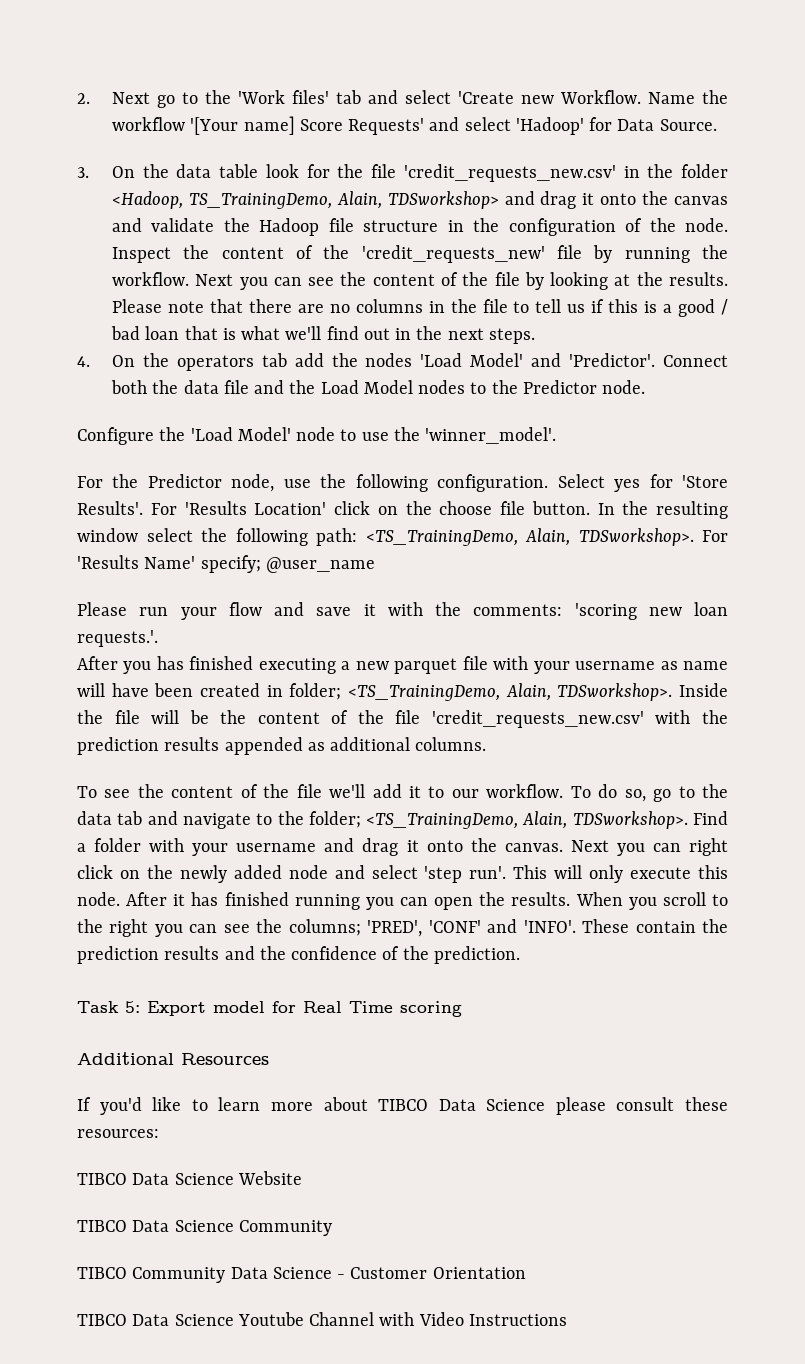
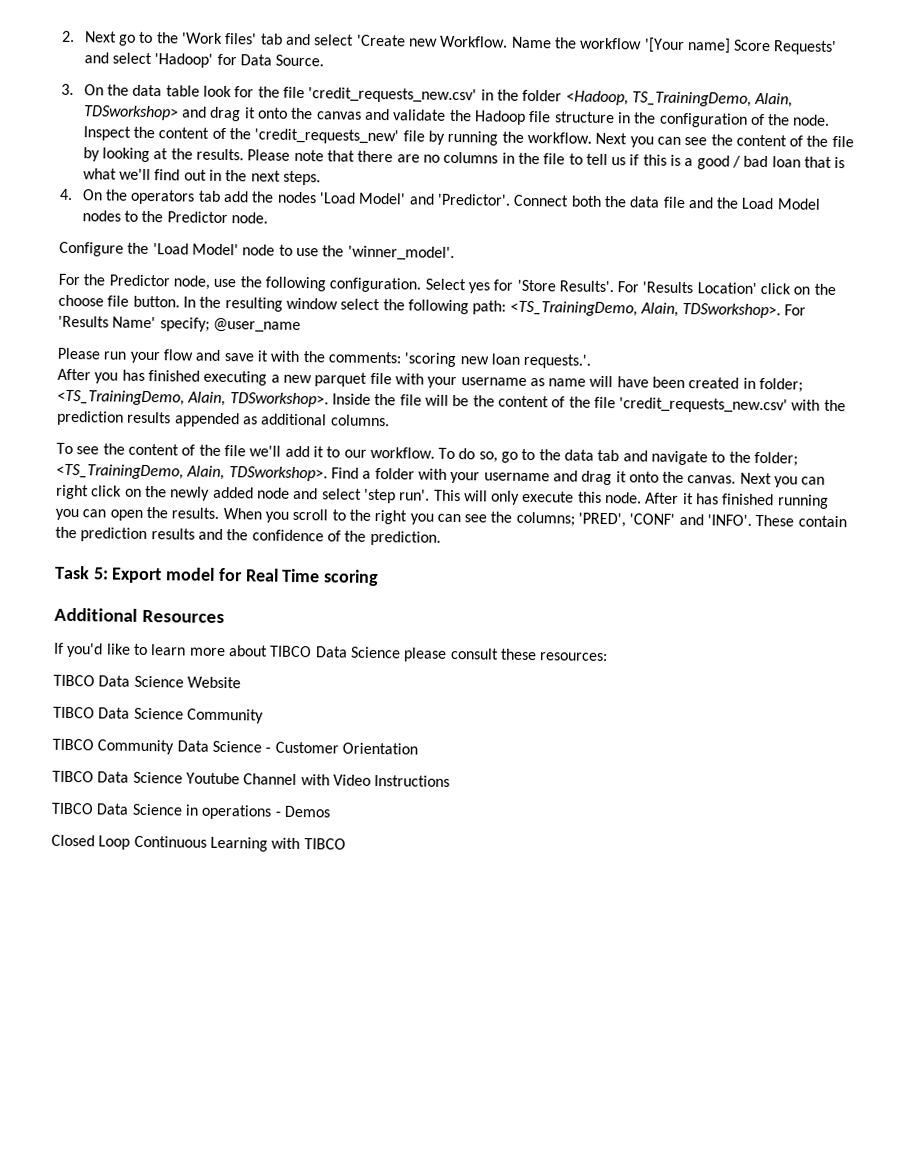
(567, 1320) none -> [51,802,331,820] [51,834,346,852] // TIBCO Data Science in operations - Demos // Closed Loop Continuous Learning with TIBCO

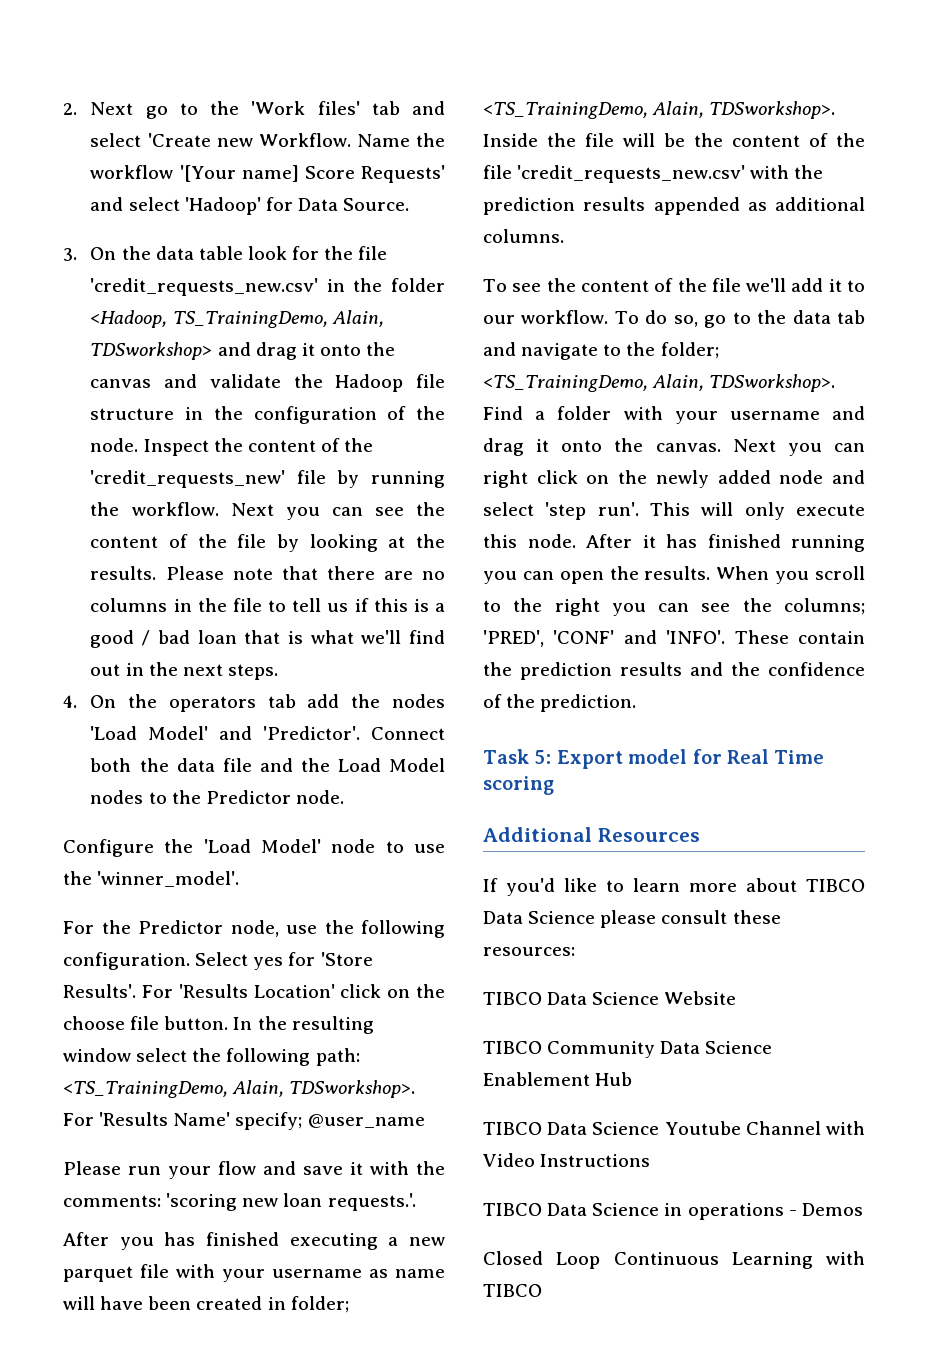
[53,706,264,724] // TIBCO Data Science Community -> (737, 998) none
[265,741,418,755] - Customer Orientation -> [483,1072,633,1086] Enablement Hub

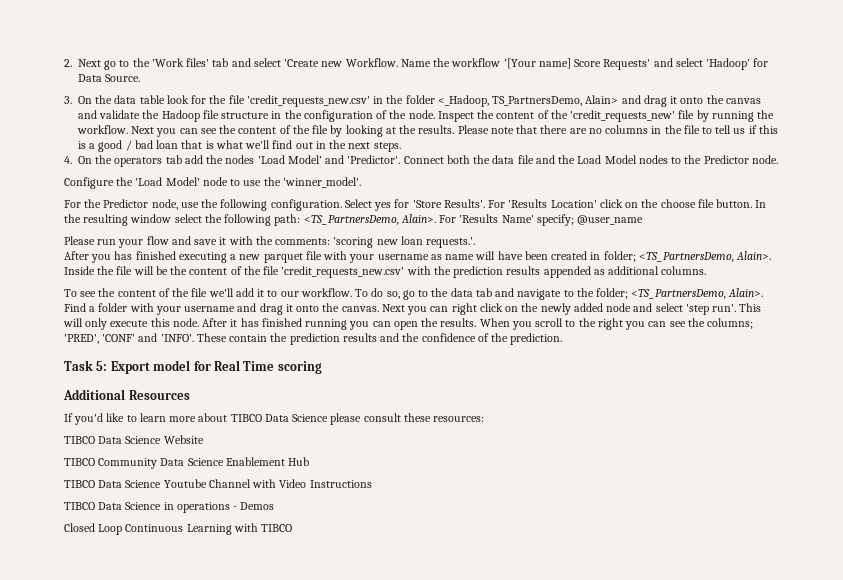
[90,310,384,328] [90,342,213,360] <Hadoop, TS_TrainingDemo, Alain, TDSworkshop> -> [437,95,619,107] <_Hadoop, TS_PartnersDemo, Alain>
[63,1080,416,1098] <TS_TrainingDemo, Alain, TDSworkshop>. -> [303,214,436,225] <TS_PartnersDemo, Alain>.
[483,101,836,119] <TS_TrainingDemo, Alain, TDSworkshop>. -> [638,251,772,262] <TS_PartnersDemo, Alain>.
[483,374,836,392] <TS_TrainingDemo, Alain, TDSworkshop>. -> [631,288,764,299] <TS_PartnersDemo, Alain>.

